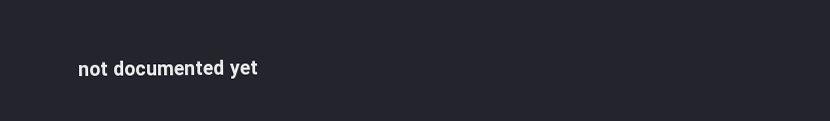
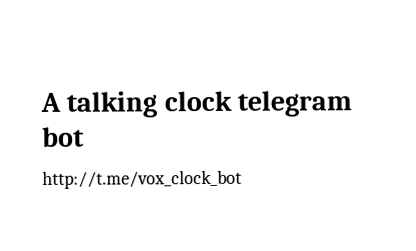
[78,59,259,79] not documented yet -> [40,90,353,118] [42,126,85,147] [42,169,242,189] A talking clock telegram bot // http://t.me/vox_clock_bot

